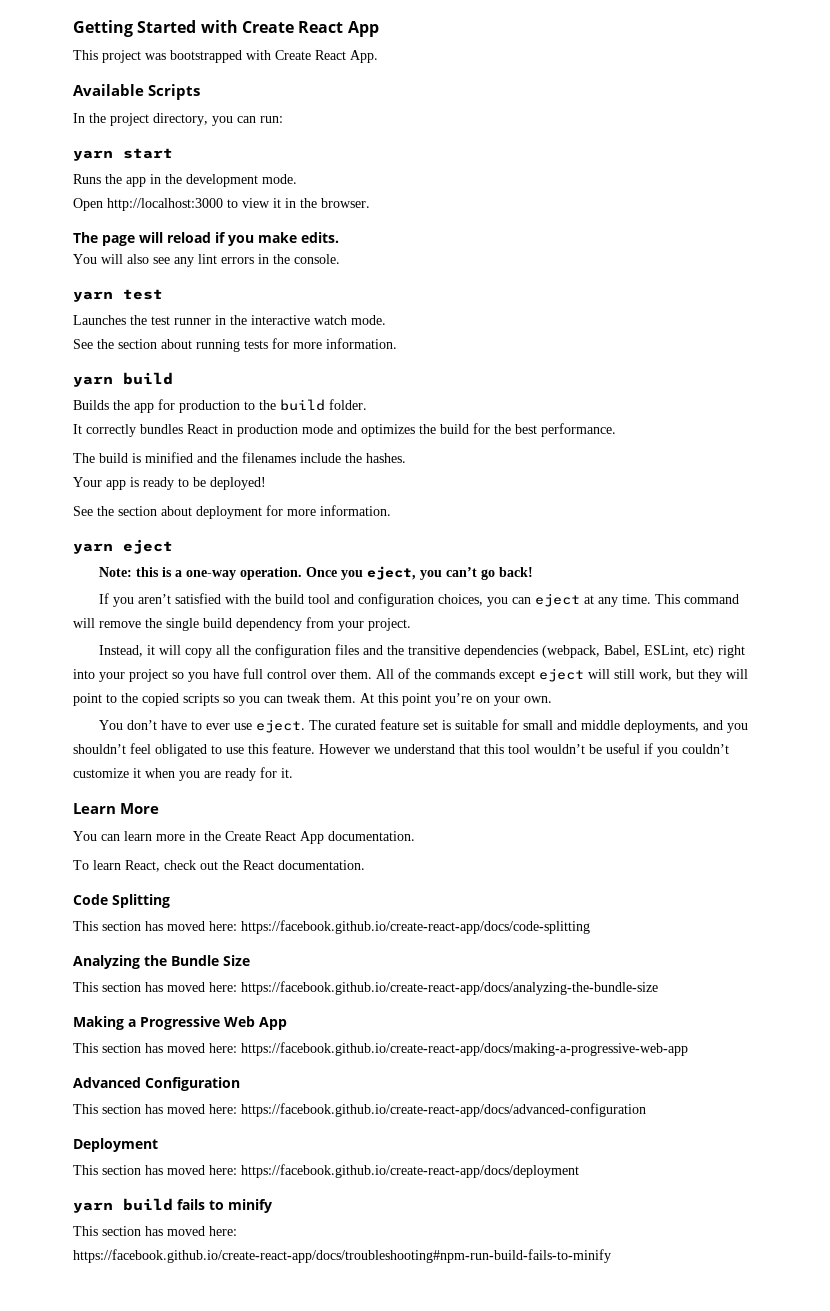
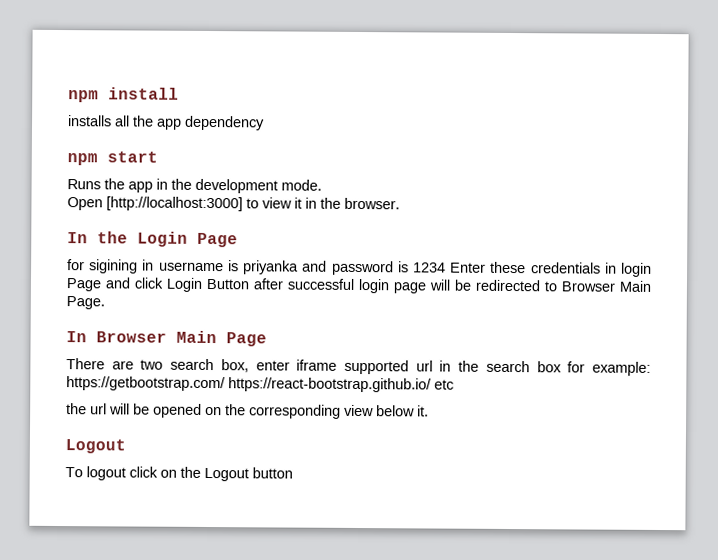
[73,20,379,37] [73,50,378,63] [73,84,201,100] [73,113,283,126] [73,150,113,161] Getting Started with Create React App // This project was bootstrapped with Create React App. // Available Scripts // In the project directory, you can run: // yarn -> [68,87,179,103] [68,115,265,131] [67,153,98,166] npm install // installs all the app dependency // npm
[107,198,223,211] http://localhost:3000 -> [106,196,243,212] [http://localhost:3000]
[73,232,339,246] [73,254,340,267] [73,289,163,302] [73,315,386,325] [73,338,397,352] [73,372,173,387] [73,399,367,413] [73,423,616,437] [73,452,406,463] [73,477,266,490] [73,505,391,519] [73,539,173,554] [98,566,533,580] [98,593,739,607] [73,617,411,631] [98,644,745,658] [73,668,748,682] [73,693,552,706] [98,719,748,733] [73,743,729,757] [73,767,293,781] [73,803,160,814] [73,831,415,844] [73,860,365,872] [73,894,170,908] [73,920,590,934] [73,955,250,969] [73,981,658,995] [73,1016,287,1030] [73,1042,688,1056] [73,1077,240,1091] [73,1103,646,1117] [73,1138,158,1152] [73,1164,579,1178] [73,1198,272,1213] [73,1226,237,1236] [73,1249,611,1263] The page will reload if you make edits. // You will also see any lint errors in the console. // yarn test // Launches the test runner in the interactive watch mode. // See the section about running tests for more information. // yarn build // Builds the app for production to the build folder. // It correctly bundles React in production mode and optimizes the build for the best performance. // The build is minified and the filenames include the hashes. // Your app is ready to be deployed! // See the section about deployment for more information. // yarn eject // Note: this is a one-way operation. Once you eject, you can’t go back! // If you aren’t satisfied with the build tool and configuration choices, you can eject at any time. This command will remove the single build dependency from your project. // Instead, it will copy all the configuration files and the transitive dependencies (webpack, Babel, ESLint, etc) right into your project so you have full control over them. All of the commands except eject will still work, but they will point to the copied scripts so you can tweak them. At this point you’re on your own. // You don’t have to ever use eject. The curated feature set is suitable for small and middle deployments, and you shouldn’t feel obligated to use this feature. However we understand that this tool wouldn’t be useful if you couldn’t customize it when you are ready for it. // Learn More // You can learn more in the Create React App documentation. // To learn React, check out the React documentation. // Code Splitting // This section has moved here: https://facebook.github.io/create-react-app/docs/code-splitting // Analyzing the Bundle Size // This section has moved here: https://facebook.github.io/create-react-app/docs/analyzing-the-bundle-size // Making a Progressive Web App // This section has moved here: https://facebook.github.io/create-react-app/docs/making-a-progressive-web-app // Advanced Configuration // This section has moved here: https://facebook.github.io/create-react-app/docs/advanced-configuration // Deployment // This section has moved here: https://facebook.github.io/create-react-app/docs/deployment // yarn build fails to minify // This section has moved here: https://facebook.github.io/create-react-app/docs/troubleshooting#npm-run-build-fails-to-minify -> [67,231,238,248] [67,259,652,277] [66,277,652,294] [66,296,105,310] [66,330,267,347] [66,358,652,376] [66,376,454,393] [66,403,429,419] [65,439,126,454] [65,466,293,482] In the Login Page // for sigining in username is priyanka and password is 1234 Enter these credentials in login Page and click Login Button after successful login page will be redirected to Browser Main Page. // In Browser Main Page // There are two search box, enter iframe supported url in the search box for example: https://getbootstrap.com/ https://react-bootstrap.github.io/ etc // the url will be opened on the corresponding view below it. // Logout // To logout click on the Logout button

